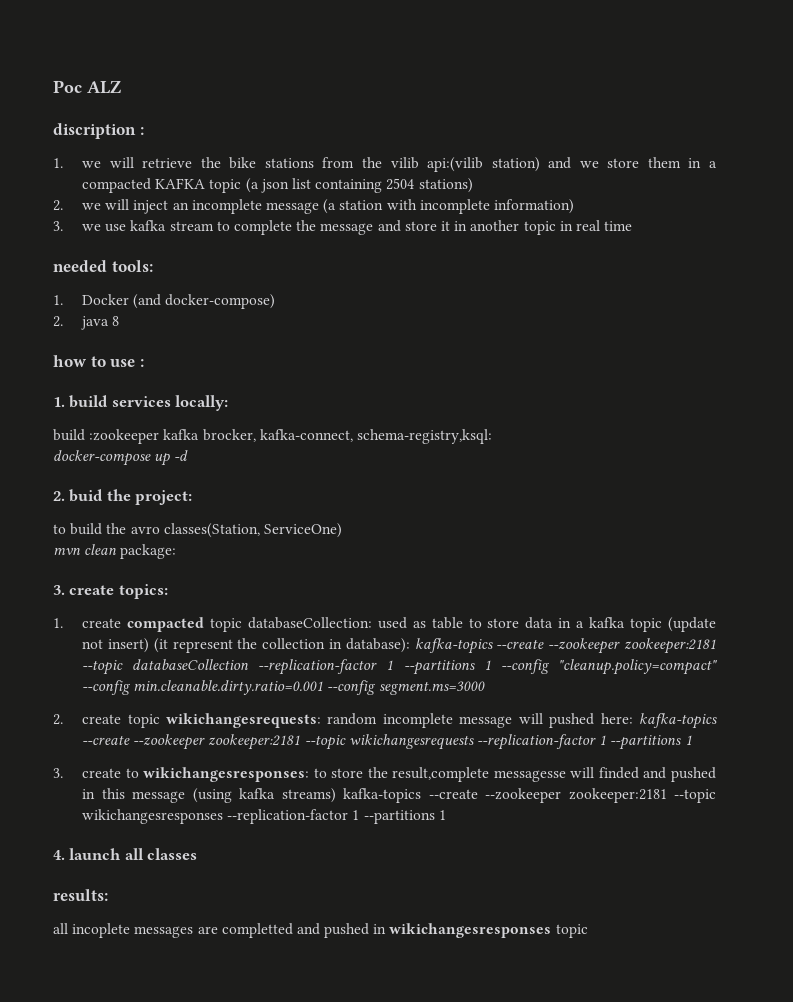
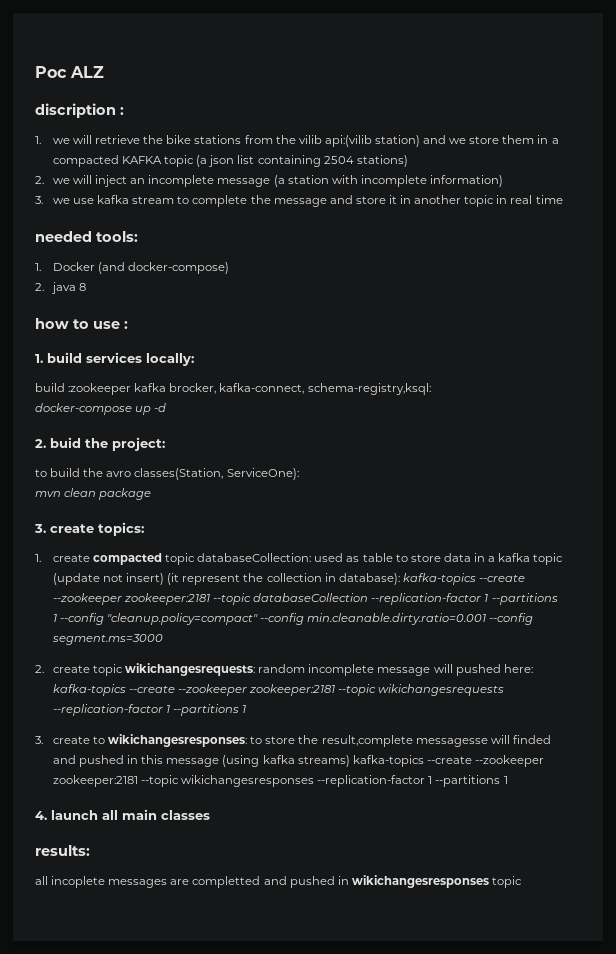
[263,523,342,538] ServiceOne) -> [226,468,299,480] ServiceOne):
[120,544,177,559] package: -> [99,488,152,500] package
(144, 854) none -> [122,809,157,820] main

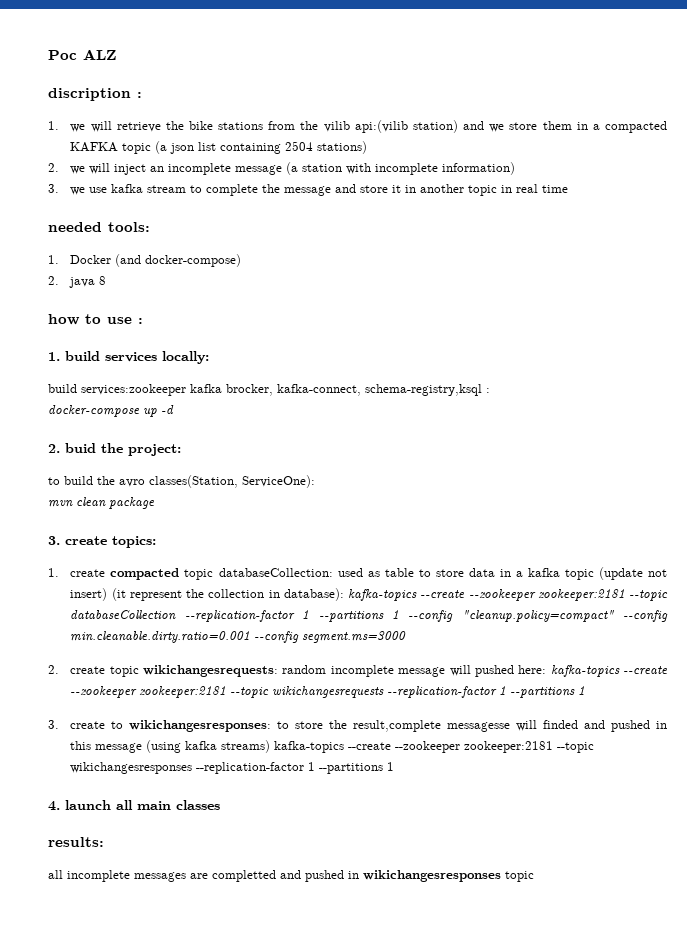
[68,383,132,395] :zookeeper -> [81,384,186,396] services:zookeeper
[307,383,431,395] schema-registry,ksql: -> [365,384,490,396] schema-registry,ksql :
[51,876,106,888] incoplete -> [67,870,130,882] incomplete

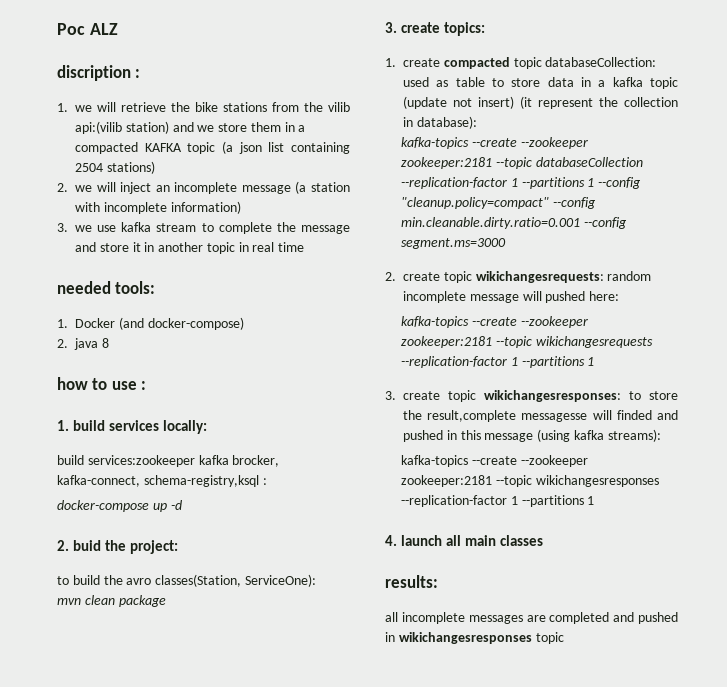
(344, 594) none -> (477, 122) //
(547, 669) none -> (620, 296) //
[111,721,124,729] to -> [448,390,476,402] topic
[221,740,271,753] streams) -> [607,429,661,442] streams): //
[212,870,276,882] completted -> [549,612,610,624] completed

